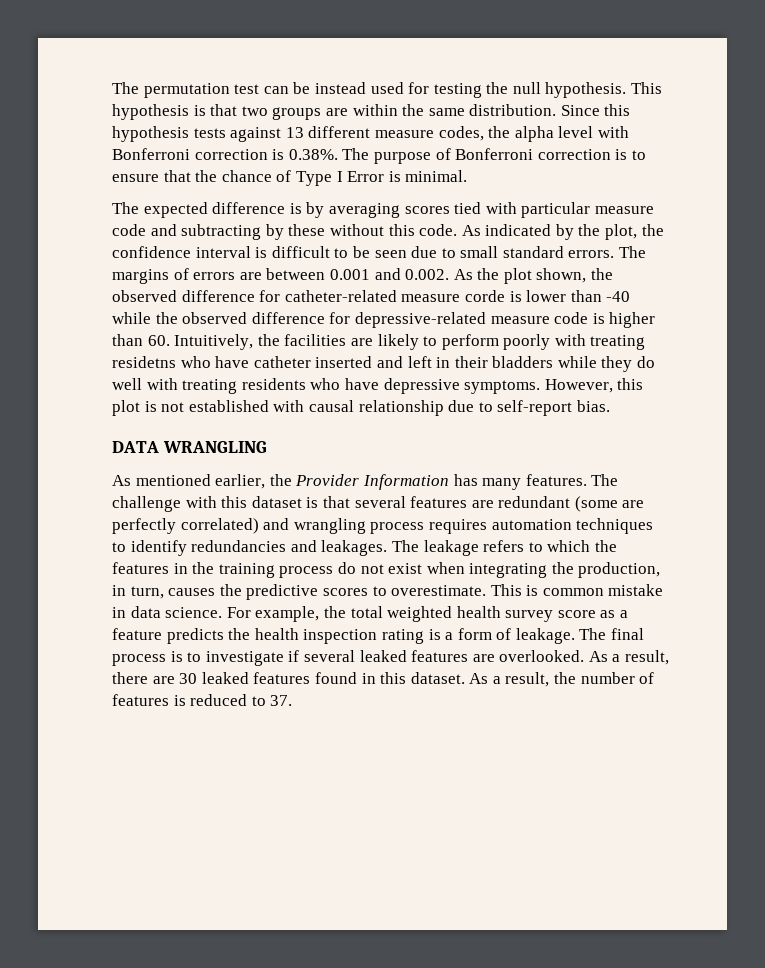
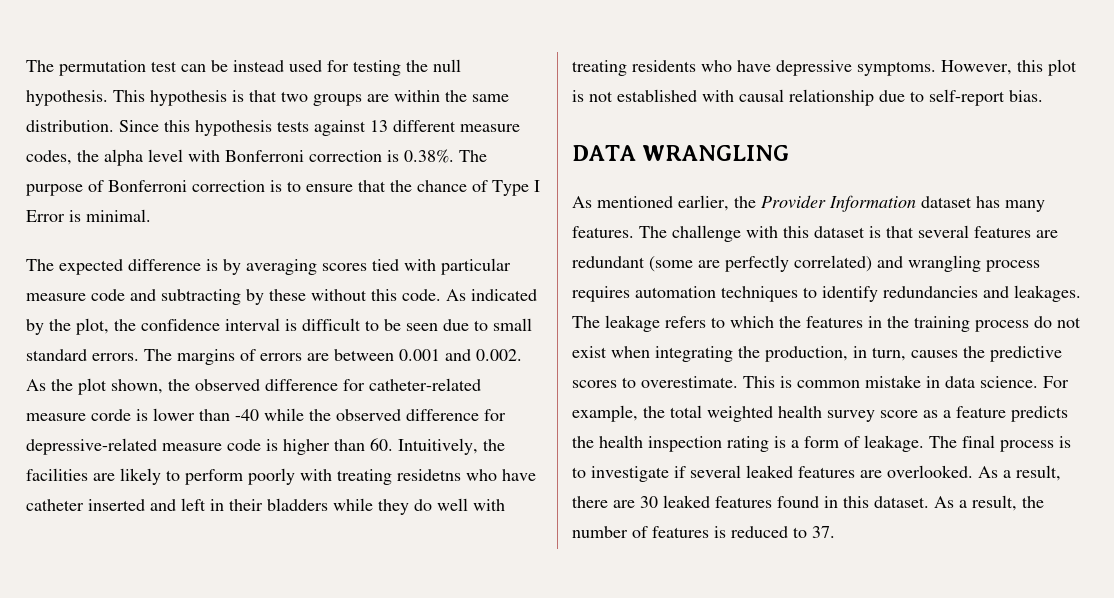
(449, 482) none -> [921,196,972,208] dataset

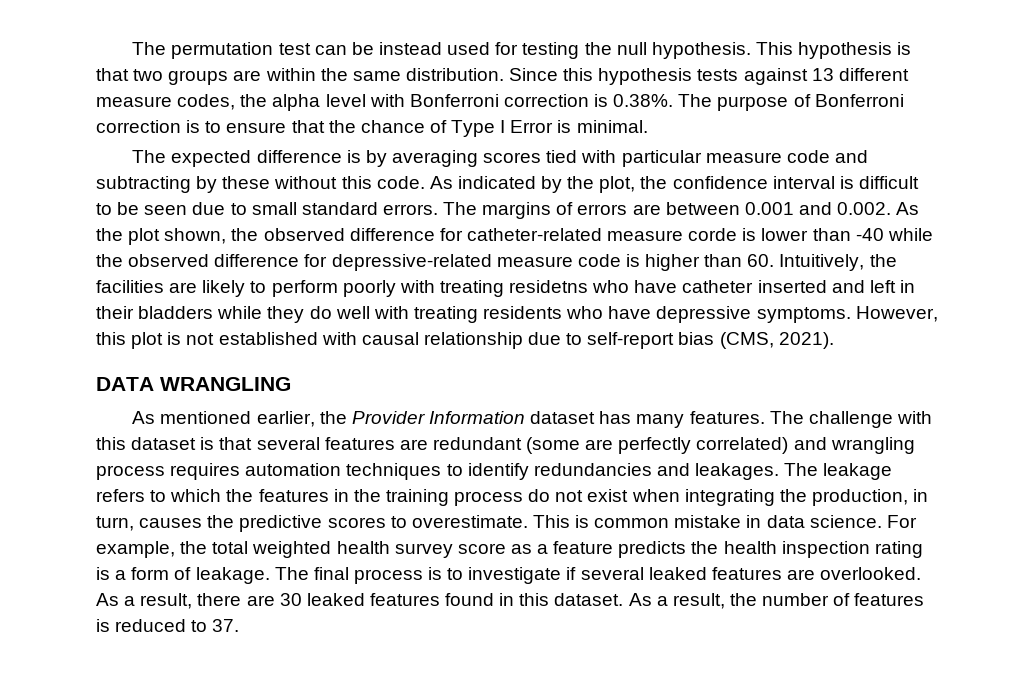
[1009,90,1043,102] bias. -> [678,332,834,349] bias (CMS, 2021).

